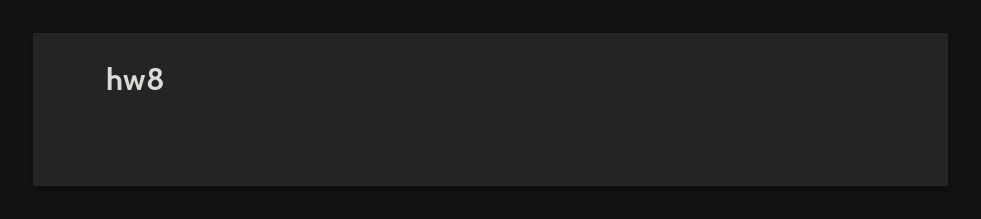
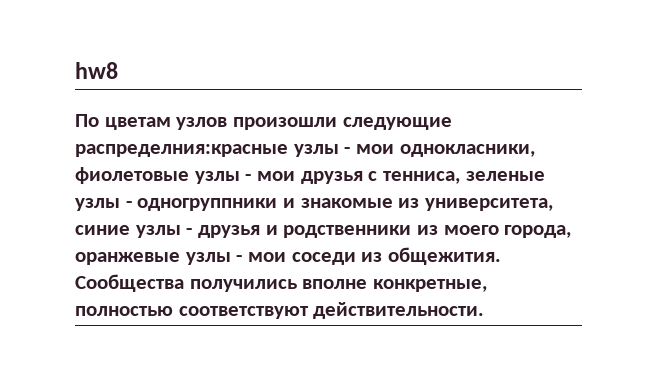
(165, 78) none -> [75,114,452,130] [75,144,535,157] [75,167,545,184] [75,198,554,211] [75,225,572,238] [75,247,502,265] [75,274,488,292] [75,302,485,319] // По цветам узлов произошли следующие распределния:красные узлы - мои однокласники, фиолетовые узлы - мои друзья с тенниса, зеленые узлы - одногруппники и знакомые из университета, синие узлы - друзья и родственники из моего города, оранжевые узлы - мои соседи из общежития. Сообщества получились вполне конкретные, полностью соответствуют действительности.

